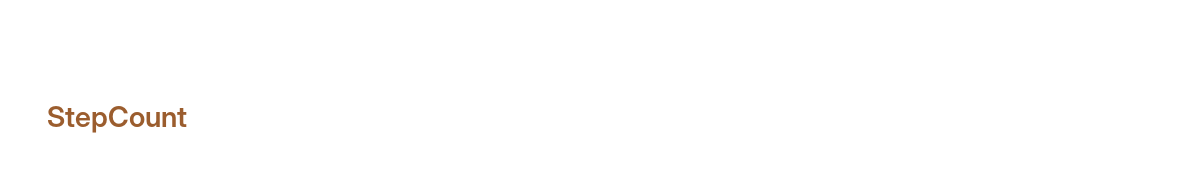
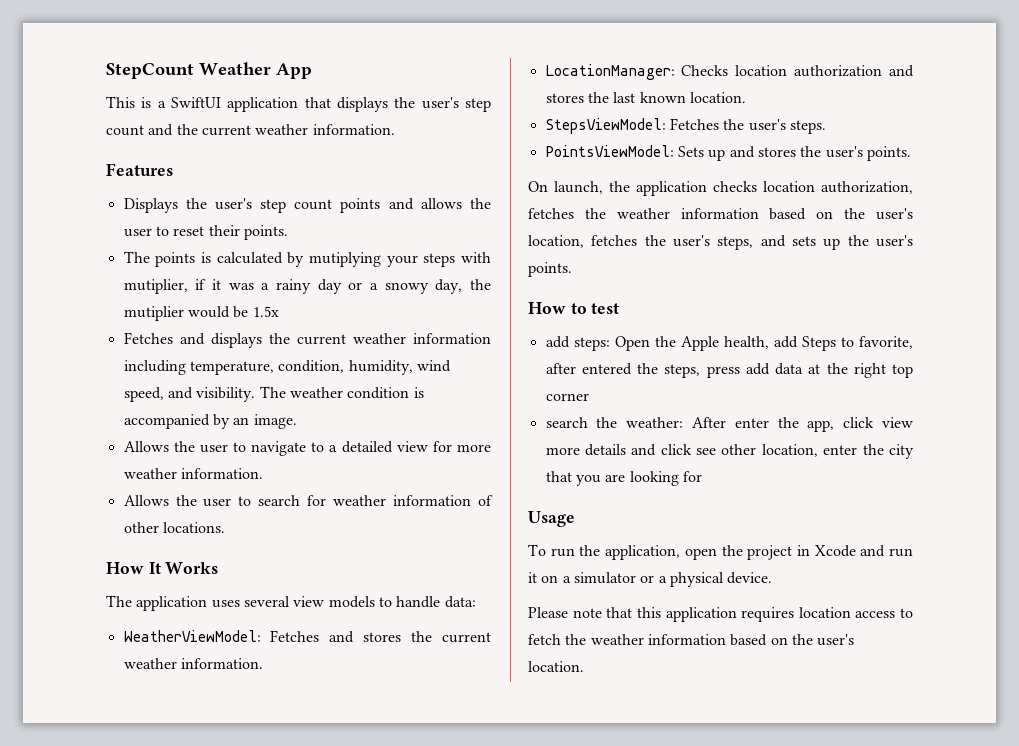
(187, 119) none -> [199,62,312,79] [106,96,491,112] [106,124,395,136] [106,163,173,176] [123,198,492,213] [123,225,288,240] [123,251,492,267] [123,279,492,294] [123,306,279,321] [123,332,491,348] [123,360,451,375] [123,386,424,402] [123,414,297,429] [123,441,491,456] [123,468,263,479] [123,495,494,507] [123,522,225,533] [106,562,219,574] [106,595,476,611] [123,630,491,643] [123,658,263,669] [545,64,914,80] [545,92,746,103] [545,118,826,134] [545,145,911,161] [528,181,913,196] [528,208,913,220] [528,235,913,250] [528,262,572,277] [528,302,620,314] [545,336,913,351] [545,363,913,378] [545,393,589,401] [545,417,913,432] [545,444,914,459] [545,471,702,486] [528,511,575,527] [528,544,913,560] [528,572,773,587] [528,607,913,622] [528,634,855,646] [528,661,584,672] Weather App // This is a SwiftUI application that displays the user's step count and the current weather information. // Features // Displays the user's step count points and allows the user to reset their points. // The points is calculated by mutiplying your steps with mutiplier, if it was a rainy day or a snowy day, the mutiplier would be 1.5x // Fetches and displays the current weather information including temperature, condition, humidity, wind speed, and visibility. The weather condition is accompanied by an image. // Allows the user to navigate to a detailed view for more weather information. // Allows the user to search for weather information of other locations. // How It Works // The application uses several view models to handle data: // WeatherViewModel: Fetches and stores the current weather information. // LocationManager: Checks location authorization and stores the last known location. // StepsViewModel: Fetches the user's steps. // PointsViewModel: Sets up and stores the user's points. // On launch, the application checks location authorization, fetches the weather information based on the user's location, fetches the user's steps, and sets up the user's points. // How to test // add steps: Open the Apple health, add Steps to favorite, after entered the steps, press add data at the right top corner // search the weather: After enter the app, click view more details and click see other location, enter the city that you are looking for // Usage // To run the application, open the project in Xcode and run it on a simulator or a physical device. // Please note that this application requires location access to fetch the weather information based on the user's location.

